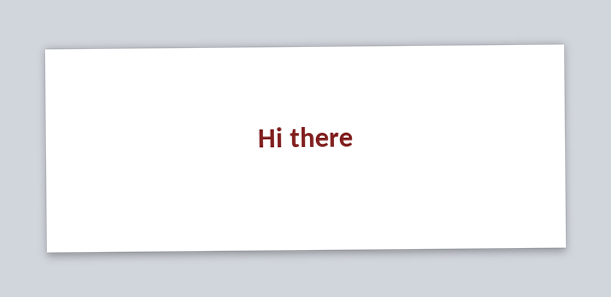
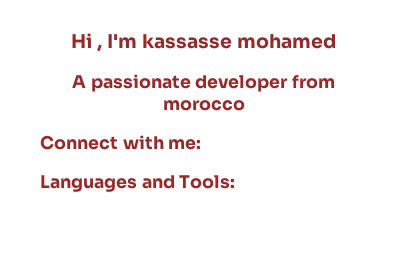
[289,126,354,148] there -> [96,34,337,52] [71,74,336,92] [162,100,245,111] [40,135,202,150] [40,175,236,192] , I'm kassasse mohamed // A passionate developer from morocco // Connect with me: // Languages and Tools:

